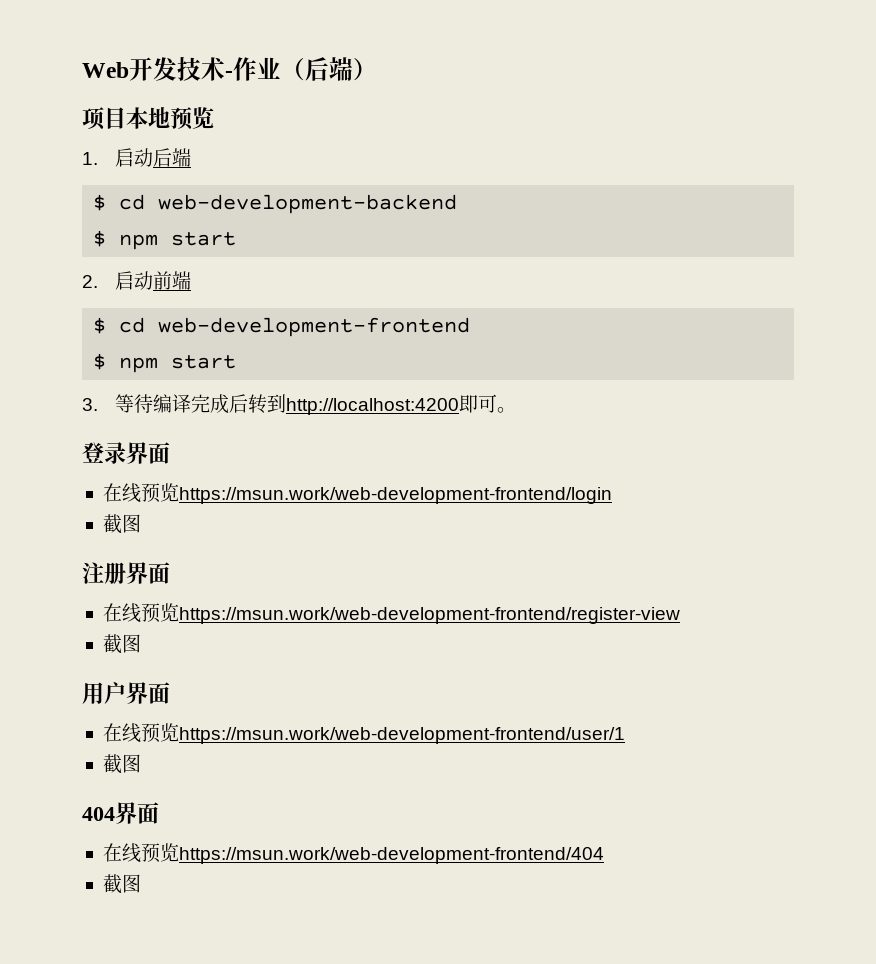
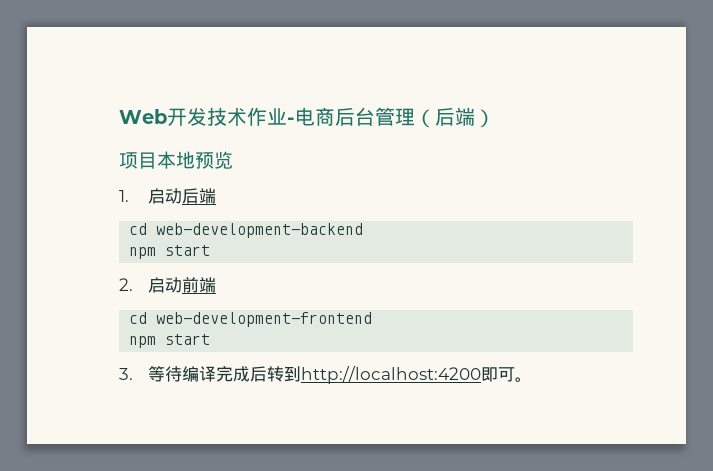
[225,57,281,81] -作业 -> [247,107,415,126] 作业-电商后台管理
[93,194,107,211] $ -> (216, 196) none
[93,230,107,247] $ -> (364, 230) none
[93,317,107,334] $ -> (216, 285) none
[93,353,107,370] $ -> (373, 319) none
[82,442,170,464] [102,483,612,504] [102,514,141,534] [82,562,170,584] [102,603,680,624] [102,634,141,654] [82,682,170,704] [102,723,625,744] [102,754,141,774] [82,802,159,824] [102,843,604,864] [102,874,141,894] // 登录界面 // 在线预览https://msun.work/web-development-frontend/login // 截图 // 注册界面 // 在线预览https://msun.work/web-development-frontend/register-view // 截图 // 用户界面 // 在线预览https://msun.work/web-development-frontend/user/1 // 截图 // 404界面 // 在线预览https://msun.work/web-development-frontend/404 // 截图 -> (532, 379) none

